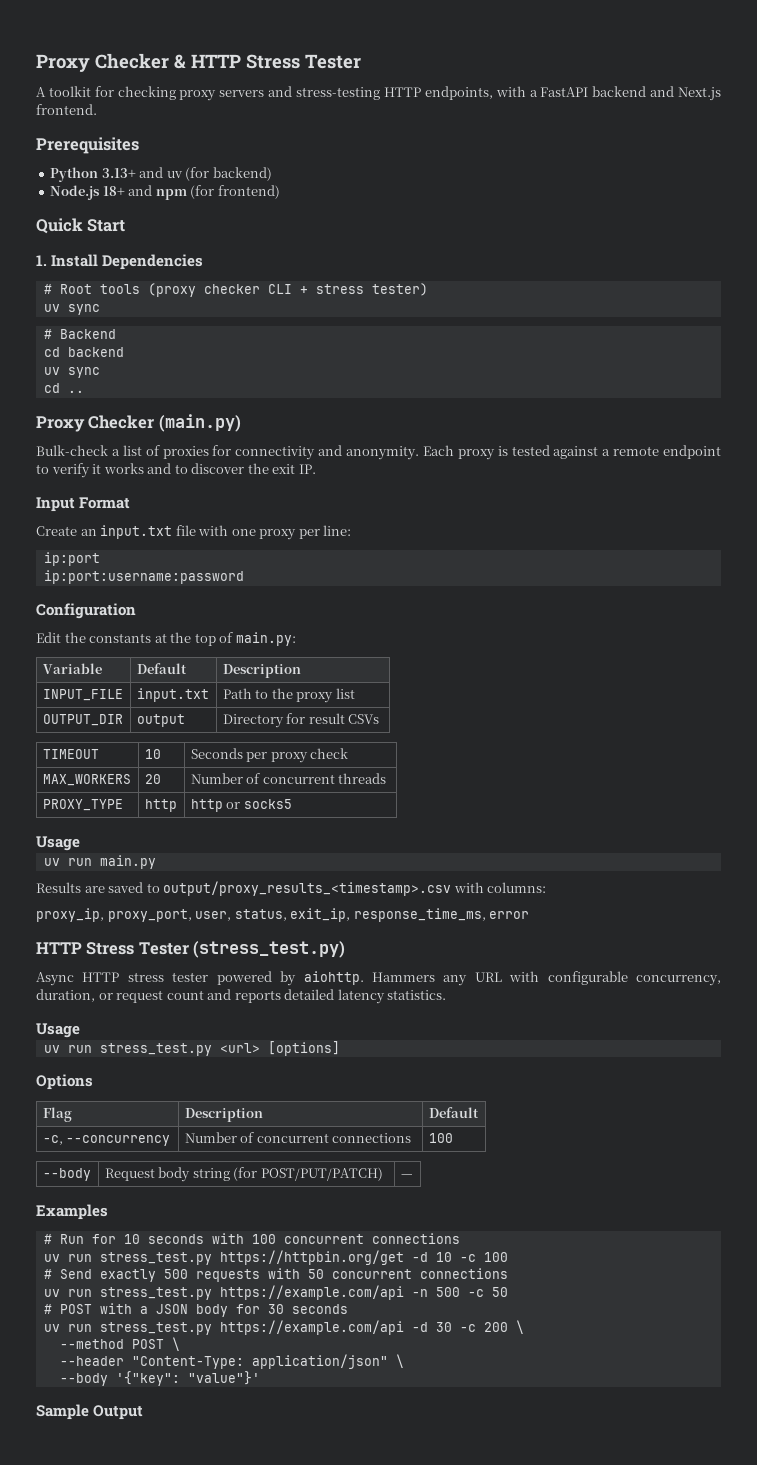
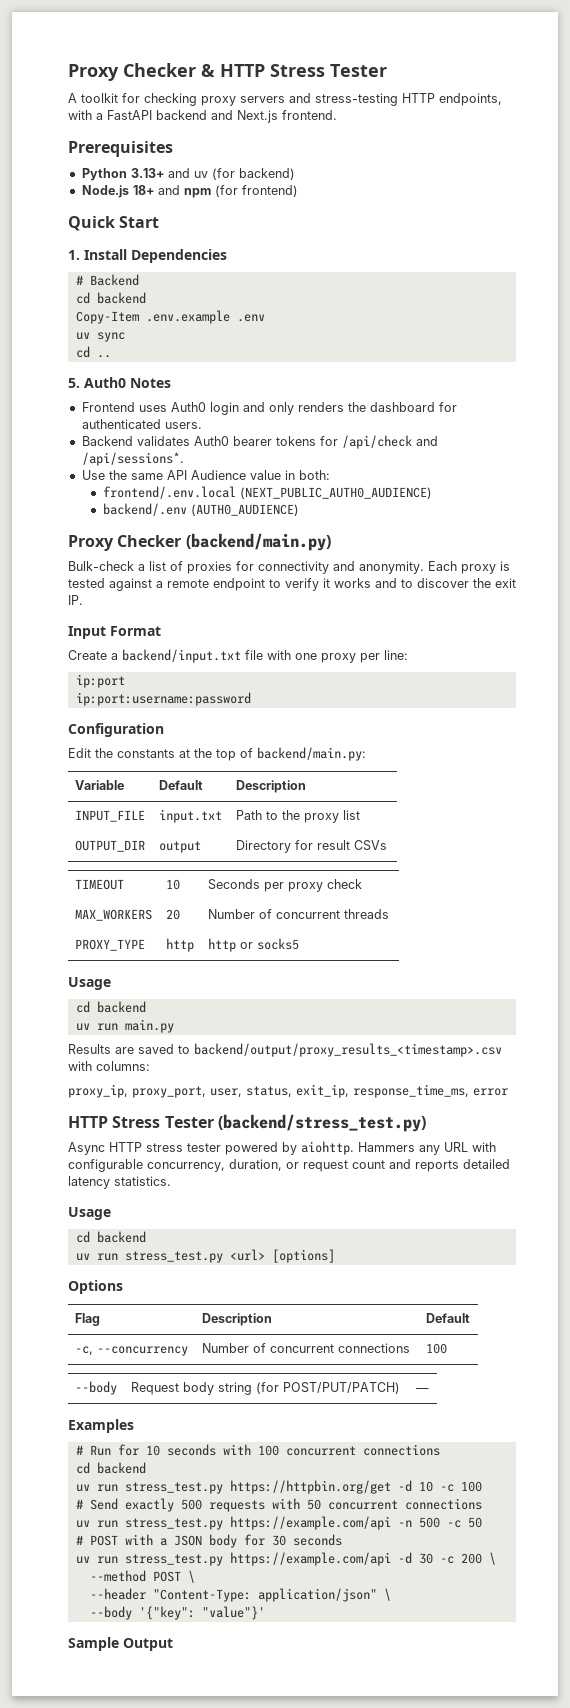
[43,283,428,297] [43,304,100,315] // # Root tools (proxy checker CLI + stress tester) // uv sync -> (227, 256) none
(124, 352) none -> [75,310,265,324] // Copy-Item .env.example .env
[36,414,241,432] // Proxy Checker (main.py) -> [68,377,171,388] [81,402,457,415] [81,419,202,429] [81,435,438,449] [81,452,184,466] [81,470,330,480] [102,486,432,499] [102,503,299,516] [68,533,331,551] // 5. Auth0 Notes // Frontend uses Auth0 login and only renders the dashboard for authenticated users. // Backend validates Auth0 bearer tokens for /api/check and /api/sessions*. // Use the same API Audience value in both: // frontend/.env.local (NEXT_PUBLIC_AUTH0_AUDIENCE) // backend/.env (AUTH0_AUDIENCE) // Proxy Checker (backend/main.py)
[80,525,173,539] an input.txt -> [111,649,241,663] a backend/input.txt
[235,632,296,646] main.py: -> [257,747,366,761] backend/main.py:
(80, 843) none -> [75,1001,146,1013] // cd backend
[163,881,452,896] output/proxy_results_<timestamp>.csv -> [194,1043,502,1057] backend/output/proxy_results_<timestamp>.csv
[193,941,346,958] (stress_test.py) -> [217,1114,426,1132] (backend/stress_test.py)
(80, 1030) none -> [75,1231,146,1243] // cd backend
(460, 1238) none -> [75,1462,146,1474] // cd backend

